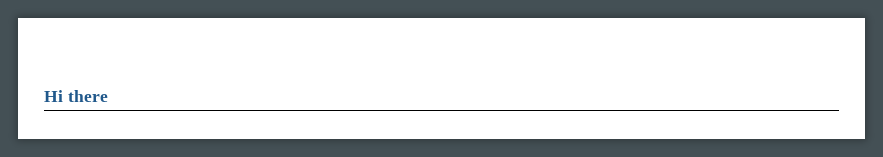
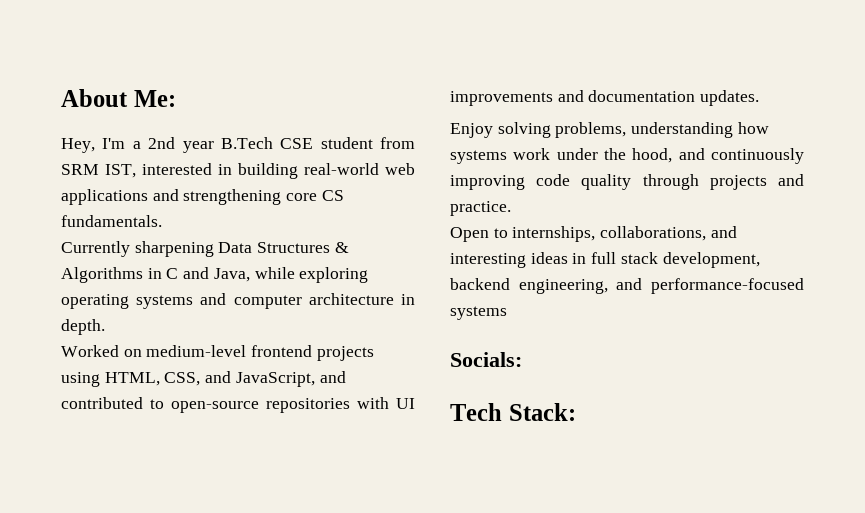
[44,90,108,102] Hi there -> [61,89,176,107] [61,137,415,153] [61,163,415,179] [61,189,344,205] [61,215,162,227] [61,241,349,257] [61,267,369,283] [61,293,415,309] [61,319,105,335] [61,345,374,361] [61,371,346,387] [61,397,415,413] [450,90,760,106] [450,122,769,138] [450,148,804,164] [450,174,804,190] [450,201,511,216] [450,226,737,242] [450,252,760,268] [450,278,804,294] [450,306,507,320] [450,352,522,367] [450,403,576,421] About Me: // Hey, I'm a 2nd year B.Tech CSE student from SRM IST, interested in building real-world web applications and strengthening core CS fundamentals. // Currently sharpening Data Structures & Algorithms in C and Java, while exploring operating systems and computer architecture in depth. // Worked on medium-level frontend projects using HTML, CSS, and JavaScript, and contributed to open-source repositories with UI improvements and documentation updates. // Enjoy solving problems, understanding how systems work under the hood, and continuously improving code quality through projects and practice. // Open to internships, collaborations, and interesting ideas in full stack development, backend engineering, and performance-focused systems // Socials: // Tech Stack:

